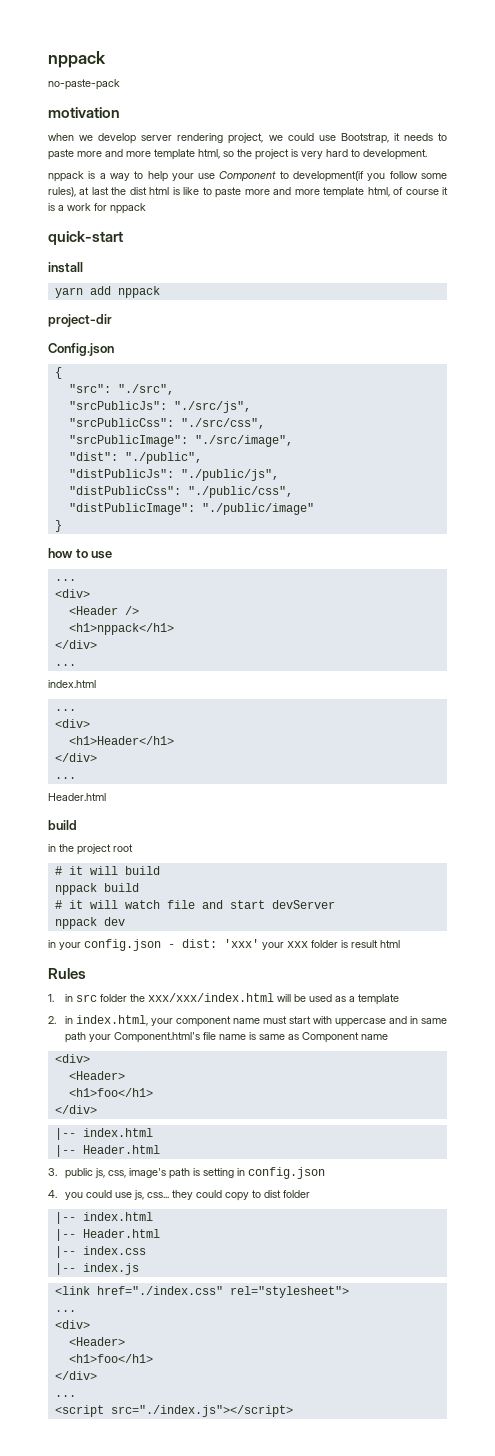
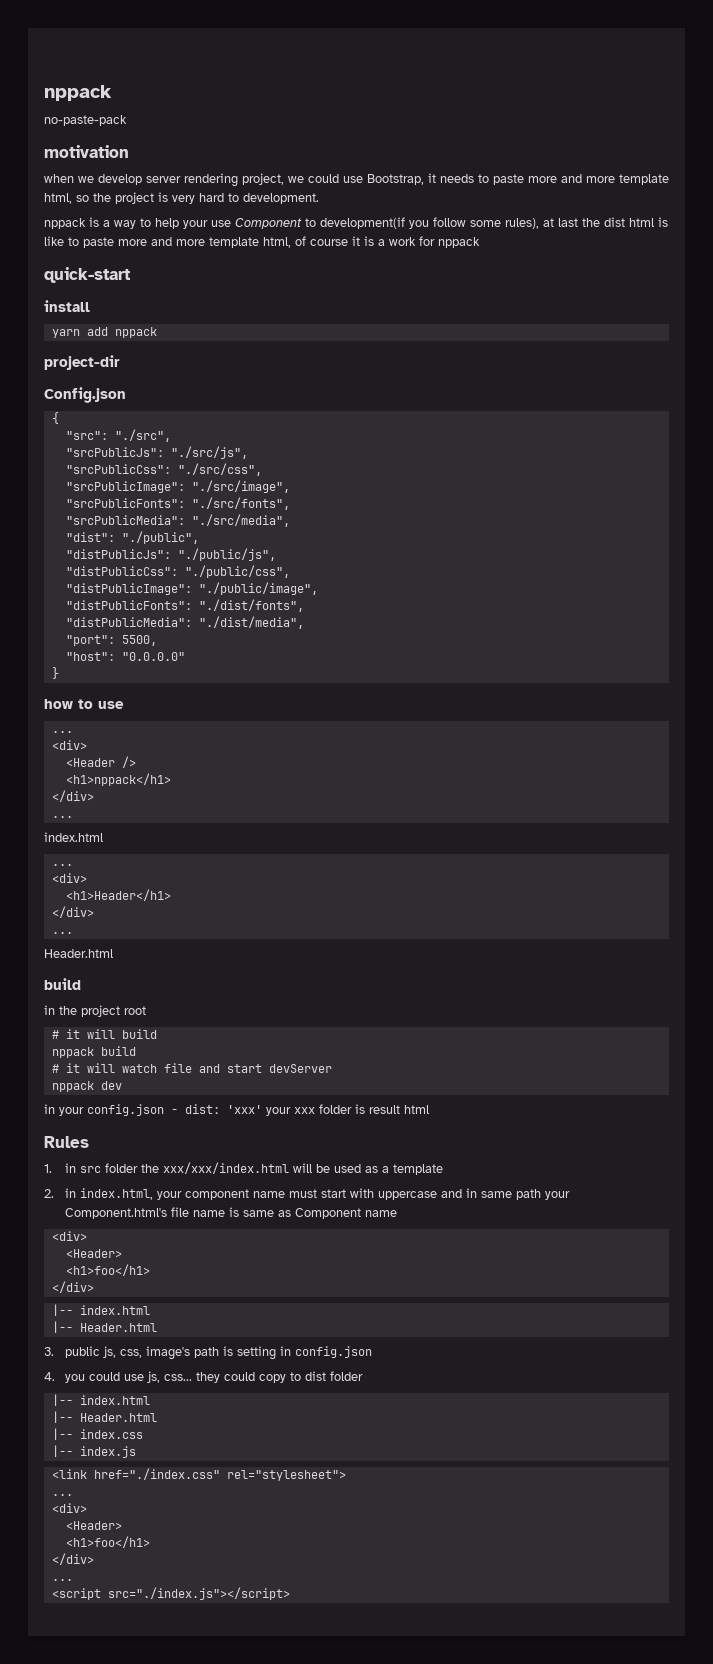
(293, 441) none -> [65,497,290,510] [65,514,290,527] // "srcPublicFonts": "./src/fonts", // "srcPublicMedia": "./src/media",
[201,503,314,515] "./public/image" -> [198,582,318,595] [65,599,304,612] [65,616,304,629] [65,635,157,646] [65,652,185,661] "./public/image", // "distPublicFonts": "./dist/fonts", // "distPublicMedia": "./dist/media", // "port": 5500, // "host": "0.0.0.0"

